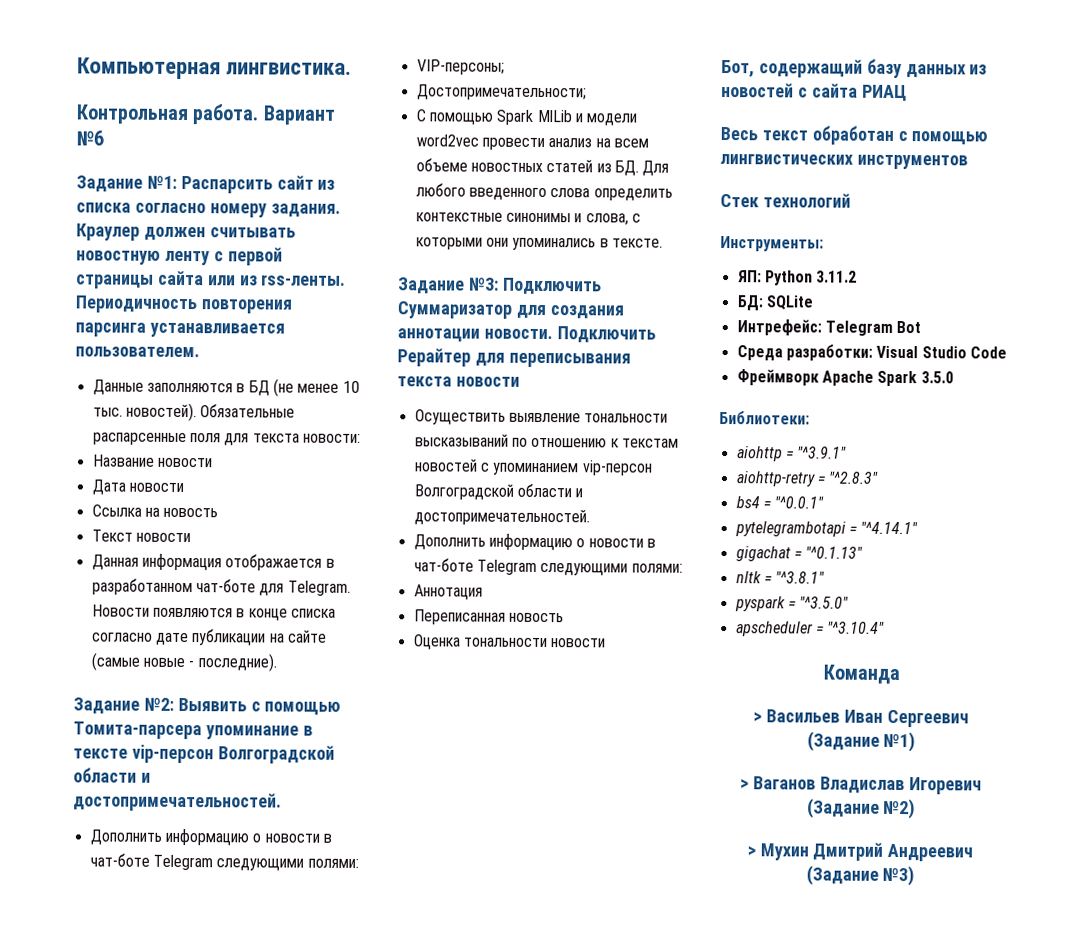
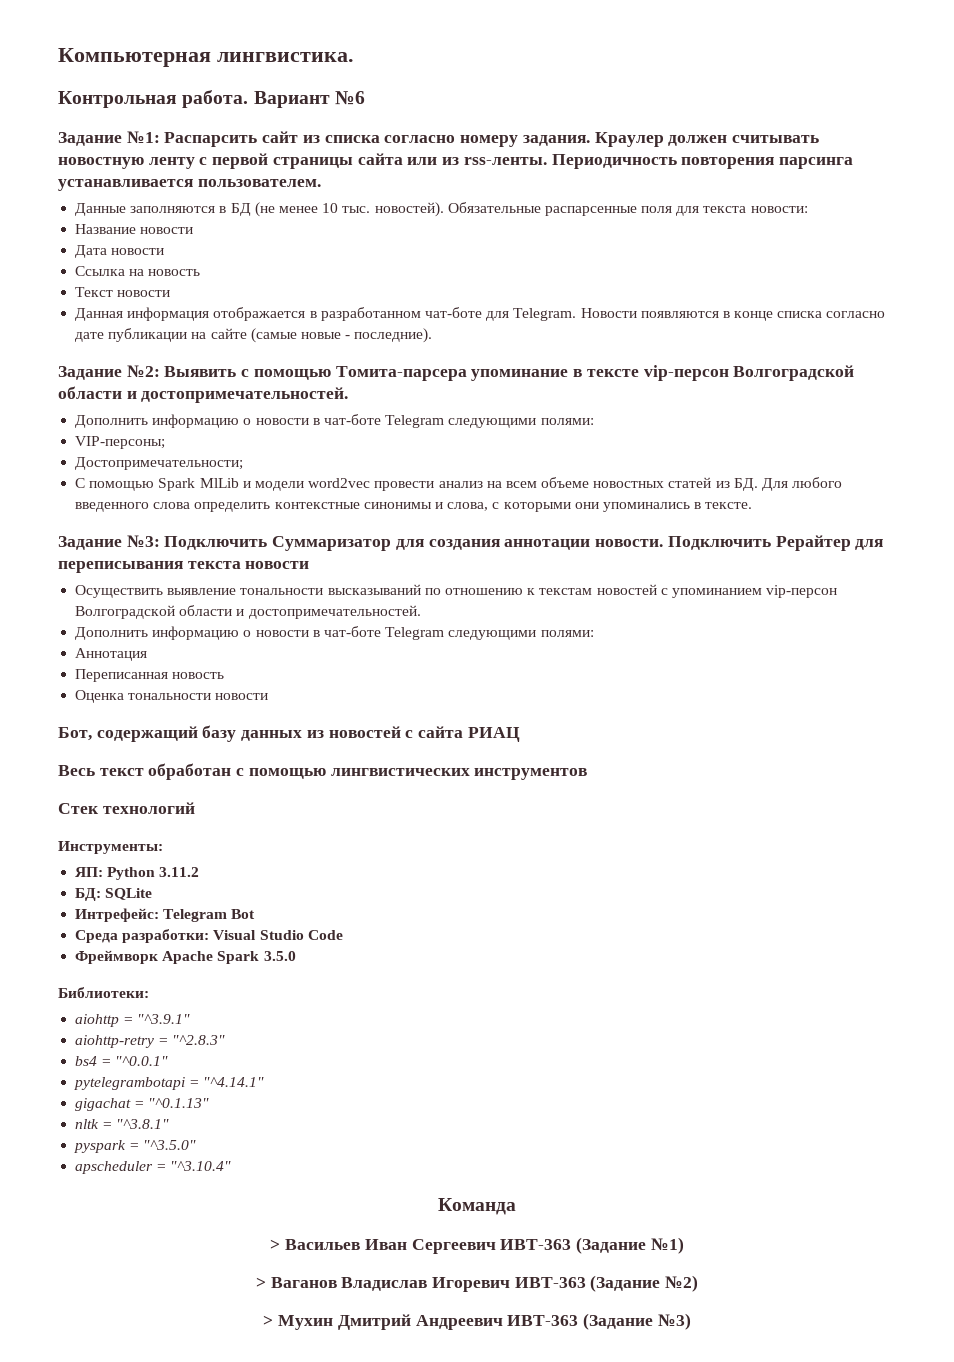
(969, 718) none -> [500,1239,572,1250] ИВТ-363
(982, 786) none -> [514,1277,586,1288] ИВТ-363
(974, 852) none -> [507,1315,579,1326] ИВТ-363

